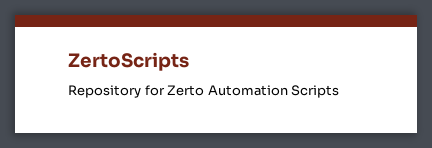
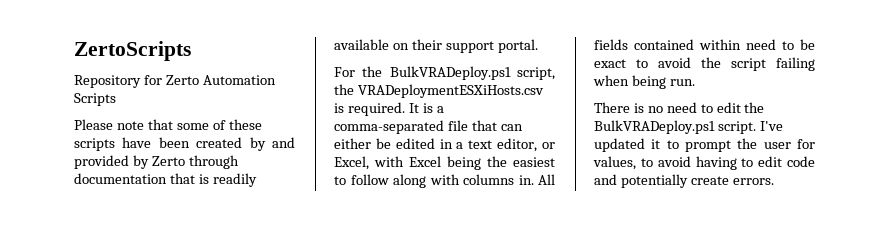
(340, 91) none -> [74,119,262,130] [74,137,295,151] [74,155,239,169] [74,173,257,187] [334,39,538,53] [334,66,555,80] [334,84,544,98] [334,102,444,116] [334,120,523,134] [334,138,555,152] [334,156,555,170] [334,174,555,188] [594,39,815,50] [594,57,815,71] [593,75,695,89] [594,102,765,113] [594,120,783,134] [594,138,815,152] [593,156,815,170] [594,174,774,188] // Please note that some of these scripts have been created by and provided by Zerto through documentation that is readily available on their support portal. // For the BulkVRADeploy.ps1 script, the VRADeploymentESXiHosts.csv is required. It is a comma-separated file that can either be edited in a text editor, or Excel, with Excel being the easiest to follow along with columns in. All fields contained within need to be exact to avoid the script failing when being run. // There is no need to edit the BulkVRADeploy.ps1 script. I've updated it to prompt the user for values, to avoid having to edit code and potentially create errors.

